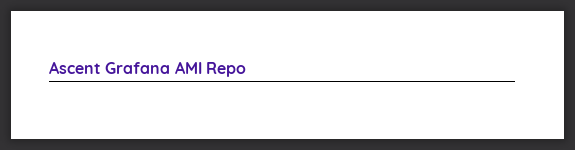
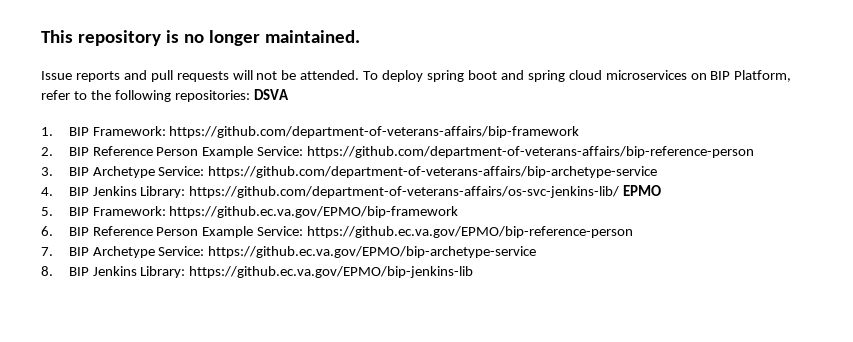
[49,61,246,77] Ascent Grafana AMI Repo -> [41,30,360,46] [41,70,792,82] [41,89,289,102] [41,126,580,138] [41,146,755,158] [41,166,658,178] [41,185,662,198] [41,206,459,218] [41,226,634,238] [41,246,537,258] [41,266,474,278] This repository is no longer maintained. // Issue reports and pull requests will not be attended. To deploy spring boot and spring cloud microservices on BIP Platform, refer to the following repositories: DSVA // 1. BIP Framework: https://github.com/department-of-veterans-affairs/bip-framework // 2. BIP Reference Person Example Service: https://github.com/department-of-veterans-affairs/bip-reference-person // 3. BIP Archetype Service: https://github.com/department-of-veterans-affairs/bip-archetype-service // 4. BIP Jenkins Library: https://github.com/department-of-veterans-affairs/os-svc-jenkins-lib/ EPMO // 5. BIP Framework: https://github.ec.va.gov/EPMO/bip-framework // 6. BIP Reference Person Example Service: https://github.ec.va.gov/EPMO/bip-reference-person // 7. BIP Archetype Service: https://github.ec.va.gov/EPMO/bip-archetype-service // 8. BIP Jenkins Library: https://github.ec.va.gov/EPMO/bip-jenkins-lib

